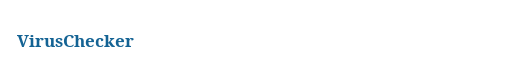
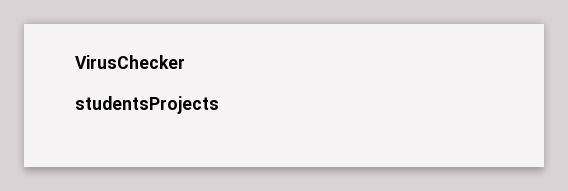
(134, 41) none -> [75,96,219,114] // studentsProjects

